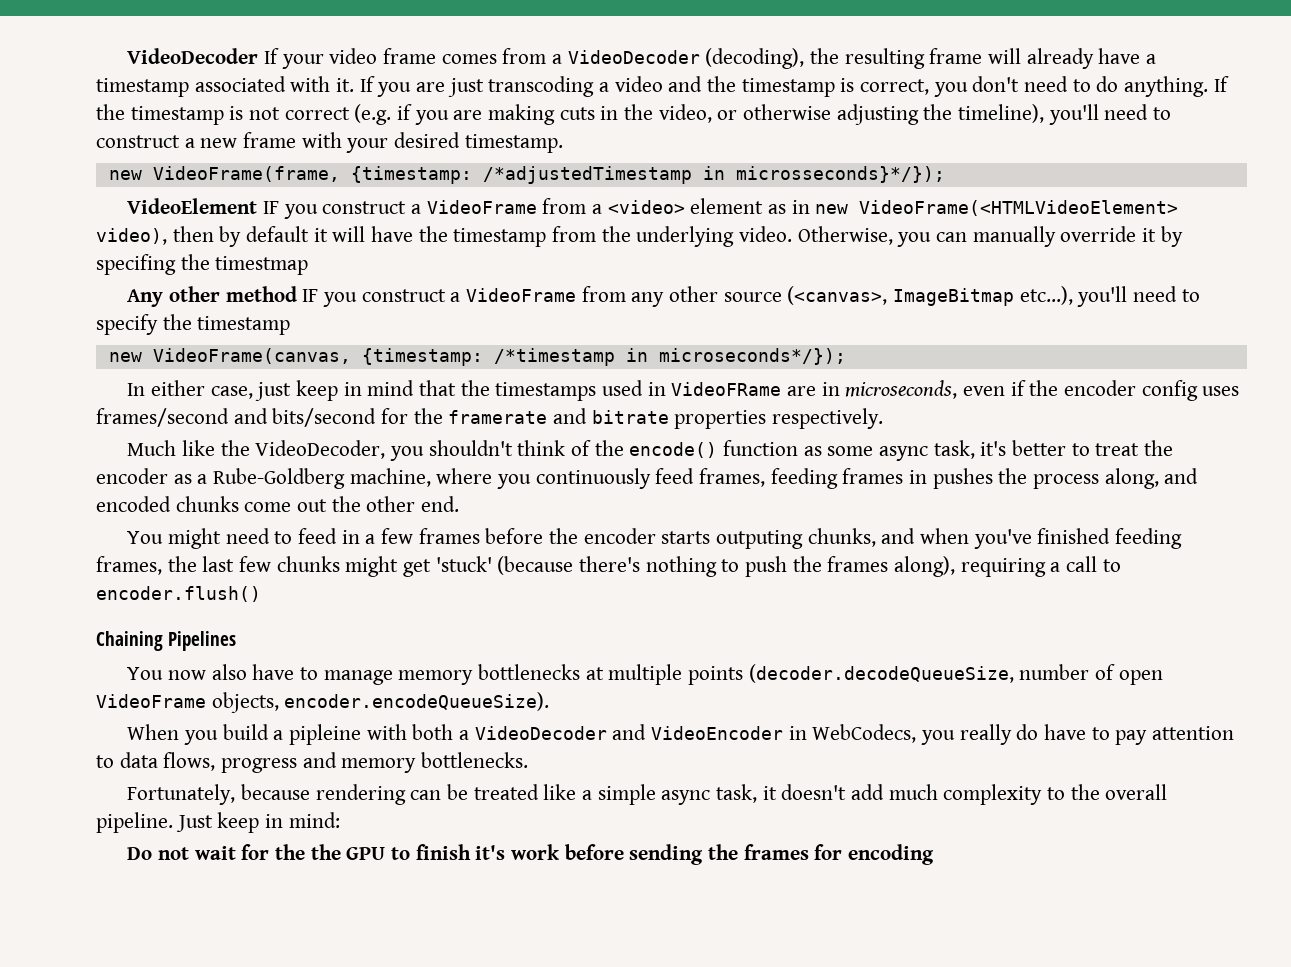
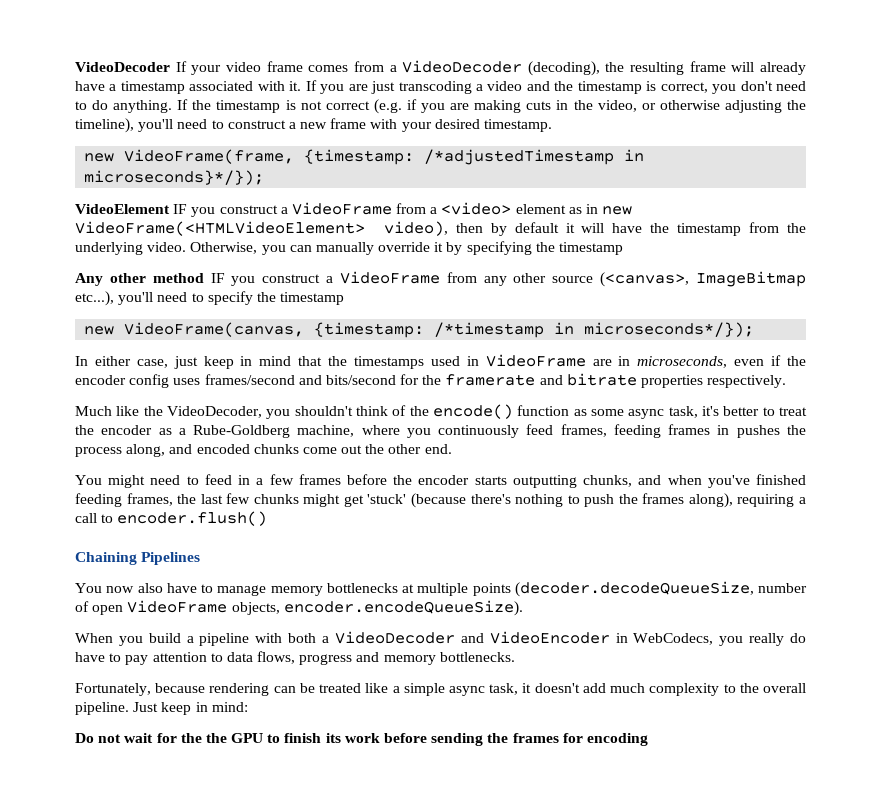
[735,166,945,183] microsseconds}*/}); -> [84,170,265,185] microseconds}*/});
[96,254,309,275] specifing the timestmap -> [466,241,624,255] specifying the timestamp
[671,382,782,396] VideoFRame -> [485,354,586,367] VideoFrame
[715,530,803,549] outputing -> [512,475,577,488] outputting
[288,724,361,745] pipleine -> [199,633,250,646] pipeline
[475,845,506,860] it's -> [325,733,341,743] its

